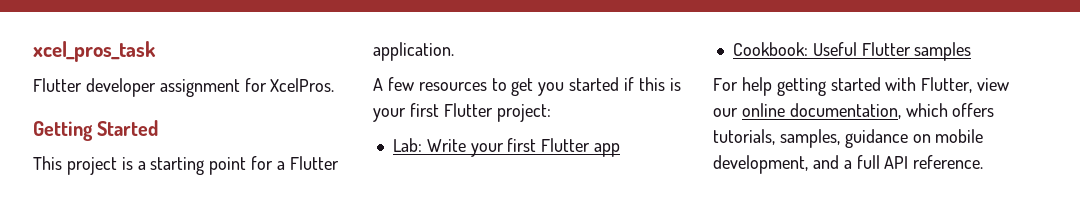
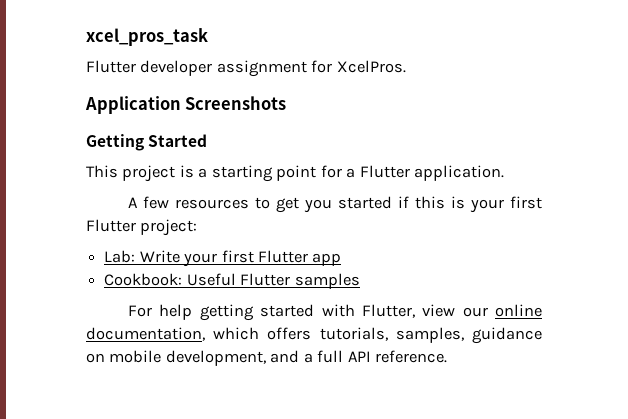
(335, 85) none -> [85,96,287,114] // Application Screenshots

